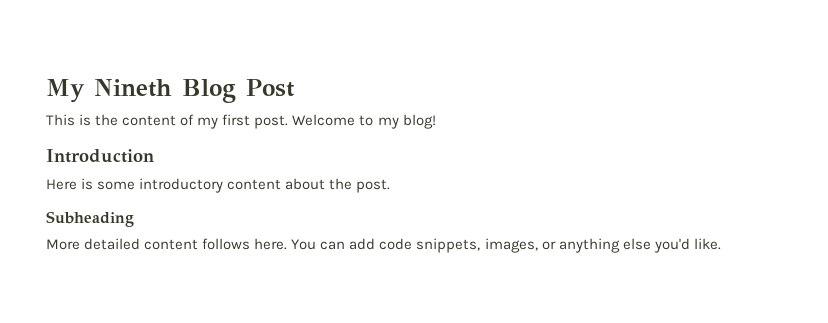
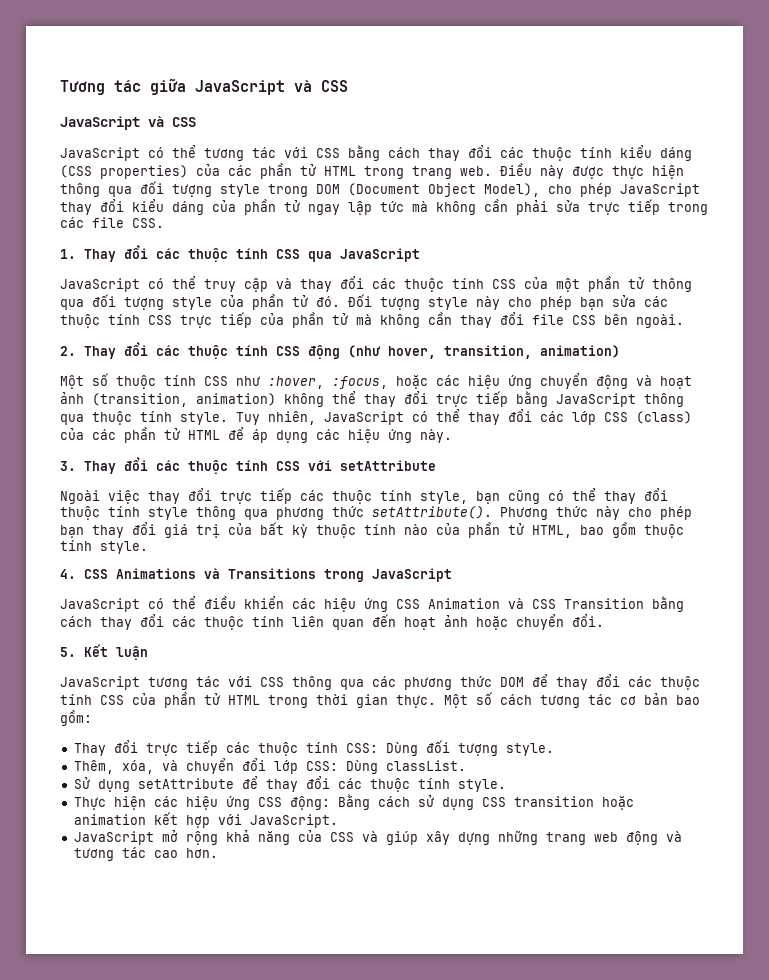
[46,79,295,103] [46,114,436,129] [46,149,154,163] [46,178,391,193] [46,211,134,227] [46,238,721,253] My Nineth Blog Post // This is the content of my first post. Welcome to my blog! // Introduction // Here is some introductory content about the post. // Subheading // More detailed content follows here. You can add code snippets, images, or anything else you'd like. -> [60,78,348,95] [60,116,196,130] [60,145,692,161] [60,163,684,179] [60,181,700,197] [60,199,708,215] [60,217,164,228] [60,245,420,262] [60,276,692,292] [60,294,668,310] [60,312,684,328] [60,342,620,359] [60,373,692,389] [60,391,684,407] [60,409,692,425] [60,427,452,443] [60,457,436,474] [60,488,668,504] [60,506,692,520] [60,522,684,538] [60,540,148,554] [60,568,452,582] [60,596,684,612] [60,614,604,630] [60,644,148,660] [60,674,700,690] [60,692,700,708] [60,710,92,726] [73,740,554,756] [73,758,466,774] [73,776,506,792] [73,794,634,810] [73,812,338,828] [73,830,682,845] [73,847,218,861] Tương tác giữa JavaScript và CSS // JavaScript và CSS // JavaScript có thể tương tác với CSS bằng cách thay đổi các thuộc tính kiểu dáng (CSS properties) của các phần tử HTML trong trang web. Điều này được thực hiện thông qua đối tượng style trong DOM (Document Object Model), cho phép JavaScript thay đổi kiểu dáng của phần tử ngay lập tức mà không cần phải sửa trực tiếp trong các file CSS. // 1. Thay đổi các thuộc tính CSS qua JavaScript // JavaScript có thể truy cập và thay đổi các thuộc tính CSS của một phần tử thông qua đối tượng style của phần tử đó. Đối tượng style này cho phép bạn sửa các thuộc tính CSS trực tiếp của phần tử mà không cần thay đổi file CSS bên ngoài. // 2. Thay đổi các thuộc tính CSS động (như hover, transition, animation) // Một số thuộc tính CSS như :hover, :focus, hoặc các hiệu ứng chuyển động và hoạt ảnh (transition, animation) không thể thay đổi trực tiếp bằng JavaScript thông qua thuộc tính style. Tuy nhiên, JavaScript có thể thay đổi các lớp CSS (class) của các phần tử HTML để áp dụng các hiệu ứng này. // 3. Thay đổi các thuộc tính CSS với setAttribute // Ngoài việc thay đổi trực tiếp các thuộc tính style, bạn cũng có thể thay đổi thuộc tính style thông qua phương thức setAttribute(). Phương thức này cho phép bạn thay đổi giá trị của bất kỳ thuộc tính nào của phần tử HTML, bao gồm thuộc tính style. // 4. CSS Animations và Transitions trong JavaScript // JavaScript có thể điều khiển các hiệu ứng CSS Animation và CSS Transition bằng cách thay đổi các thuộc tính liên quan đến hoạt ảnh hoặc chuyển đổi. // 5. Kết luận // JavaScript tương tác với CSS thông qua các phương thức DOM để thay đổi các thuộc tính CSS của phần tử HTML trong thời gian thực. Một số cách tương tác cơ bản bao gồm: // Thay đổi trực tiếp các thuộc tính CSS: Dùng đối tượng style. // Thêm, xóa, và chuyển đổi lớp CSS: Dùng classList. // Sử dụng setAttribute để thay đổi các thuộc tính style. // Thực hiện các hiệu ứng CSS động: Bằng cách sử dụng CSS transition hoặc animation kết hợp với JavaScript. // JavaScript mở rộng khả năng của CSS và giúp xây dựng những trang web động và tương tác cao hơn.

